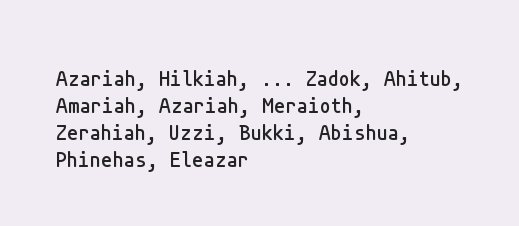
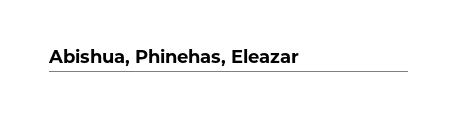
[56,70,463,91] [56,97,364,118] [56,124,307,145] Azariah, Hilkiah, ... Zadok, Ahitub, Amariah, Azariah, Meraioth, Zerahiah, Uzzi, Bukki, -> (48, 57) none

